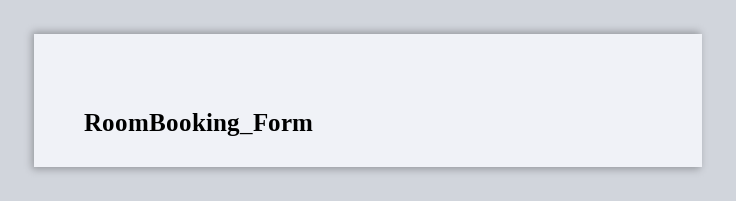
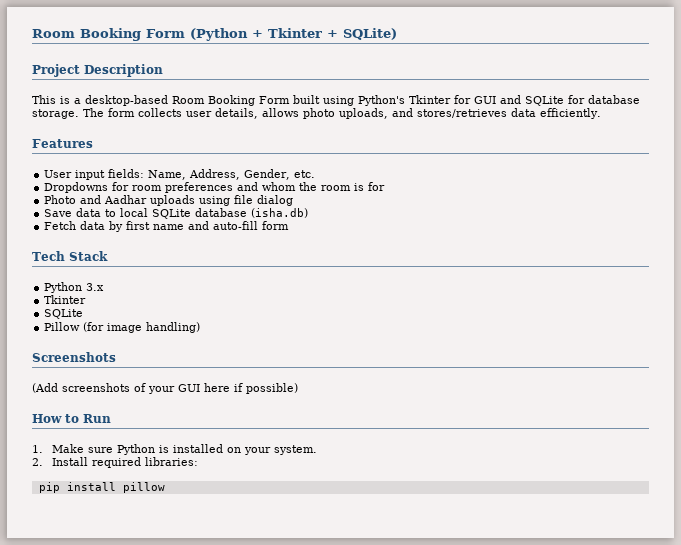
[84,113,313,136] RoomBooking_Form -> [32,28,397,41] [32,64,163,77] [32,95,640,106] [32,108,601,119] [32,139,93,148] [44,169,316,180] [44,182,386,193] [44,195,294,206] [44,208,309,219] [44,221,290,232] [32,251,108,261] [44,282,105,293] [44,295,87,304] [44,309,84,319] [44,322,201,333] [32,352,116,362] [32,383,298,394] [32,414,111,423] [32,444,318,455] [32,457,199,468] [38,482,165,493] Room Booking Form (Python + Tkinter + SQLite) // Project Description // This is a desktop-based Room Booking Form built using Python's Tkinter for GUI and SQLite for database storage. The form collects user details, allows photo uploads, and stores/retrieves data efficiently. // Features // User input fields: Name, Address, Gender, etc. // Dropdowns for room preferences and whom the room is for // Photo and Aadhar uploads using file dialog // Save data to local SQLite database (isha.db) // Fetch data by first name and auto-fill form // Tech Stack // Python 3.x // Tkinter // SQLite // Pillow (for image handling) // Screenshots // (Add screenshots of your GUI here if possible) // How to Run // 1. Make sure Python is installed on your system. // 2. Install required libraries: // pip install pillow

